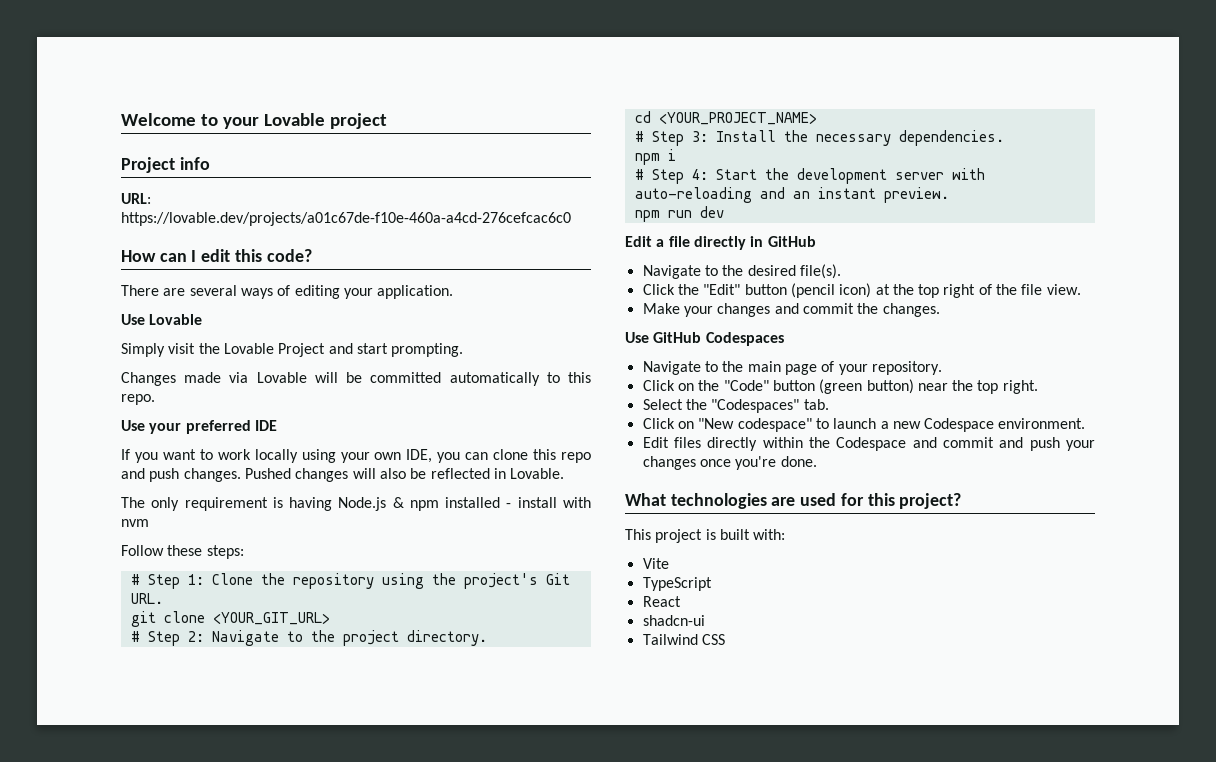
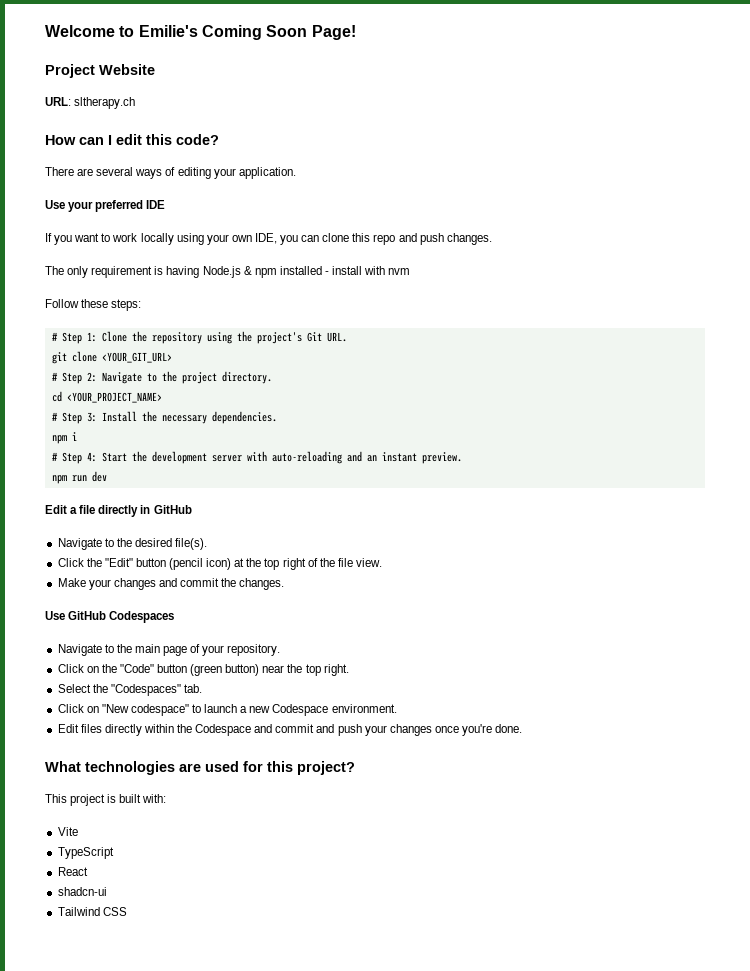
[222,113,387,129] [121,157,210,173] your Lovable project // Project info -> [138,25,356,40] [45,64,155,78] Emilie's Coming Soon Page! // Project Website
[121,212,571,226] https://lovable.dev/projects/a01c67de-f10e-460a-a4cd-276cefcac6c0 -> [74,97,136,109] sltherapy.ch
[121,314,203,325] [121,343,464,357] [121,372,591,386] [121,394,155,405] // Use Lovable // Simply visit the Lovable Project and start prompting. // Changes made via Lovable will be committed automatically to this repo. -> (296, 173) none
[244,468,565,482] Pushed changes will also be reflected in Lovable. -> (492, 239) none

